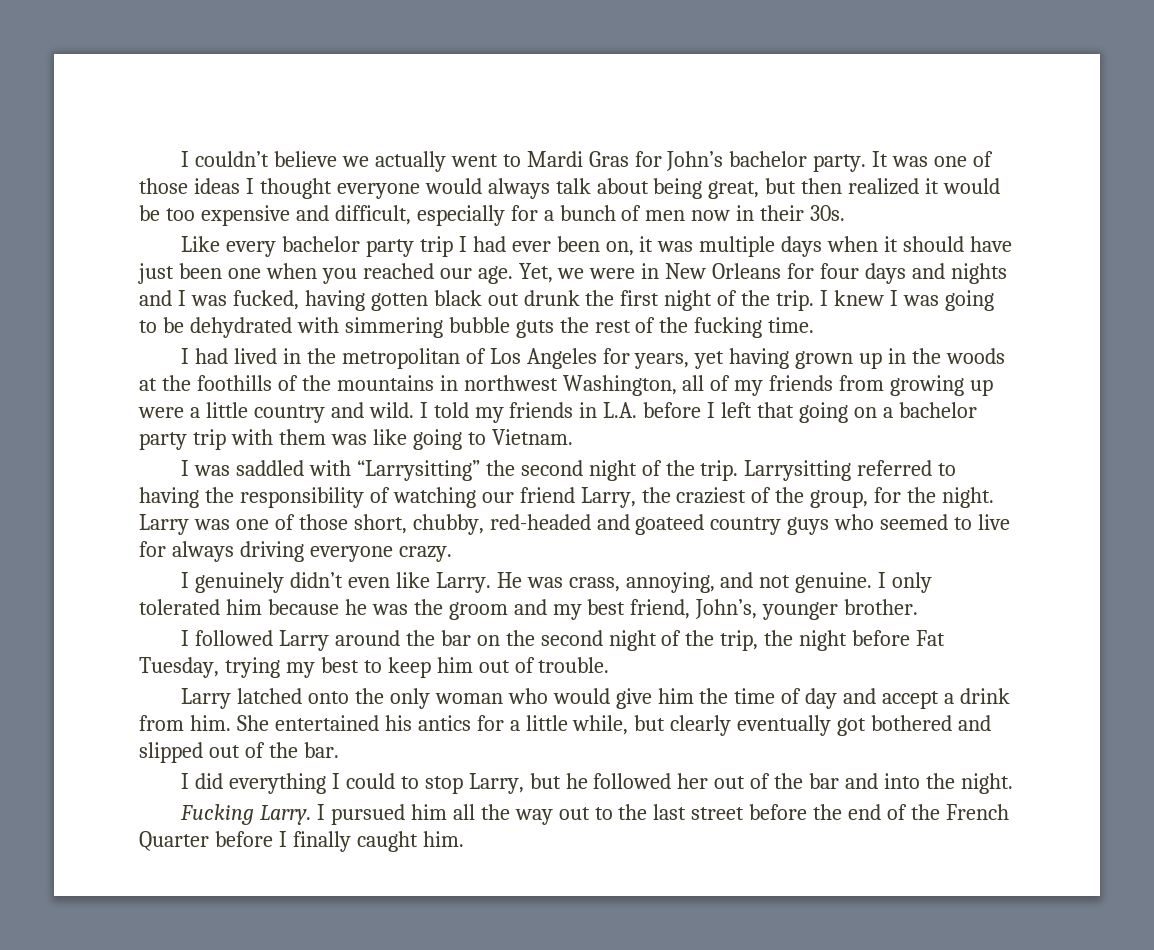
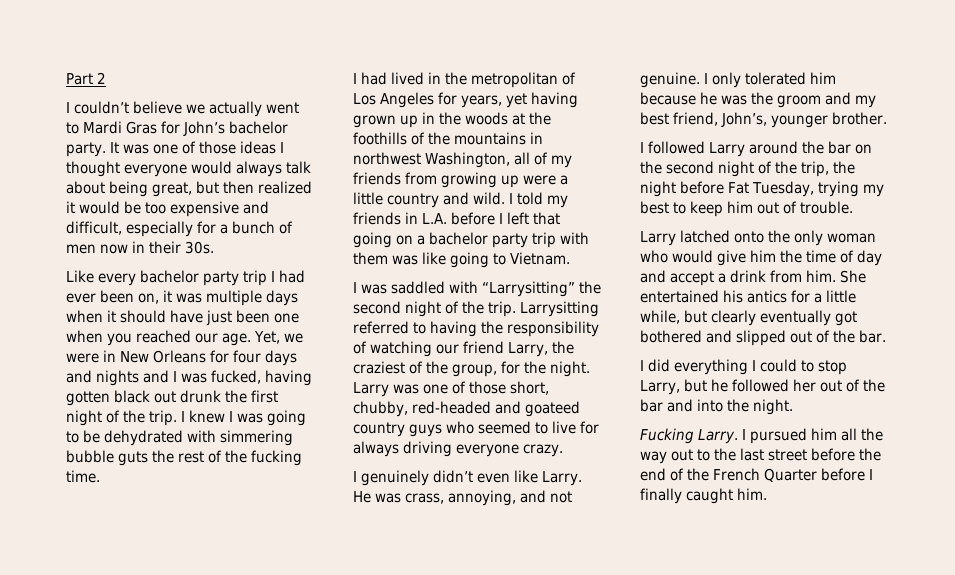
(181, 159) none -> [66,72,107,85] Part 2 //

